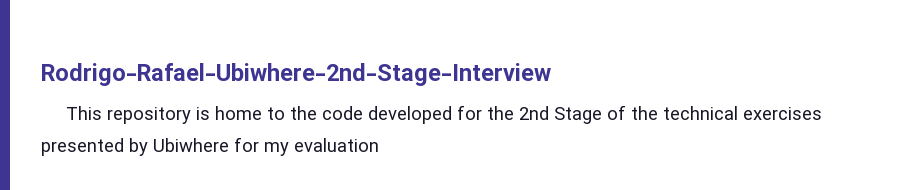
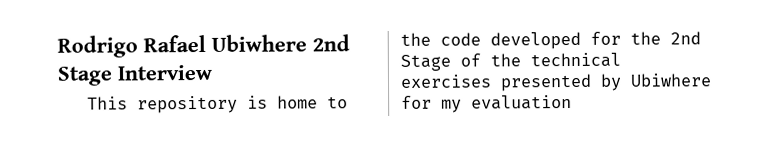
[41,63,551,86] Rodrigo-Rafael-Ubiwhere-2nd-Stage-Interview -> [57,34,350,58] [57,64,212,86] Rodrigo Rafael Ubiwhere 2nd Stage Interview

